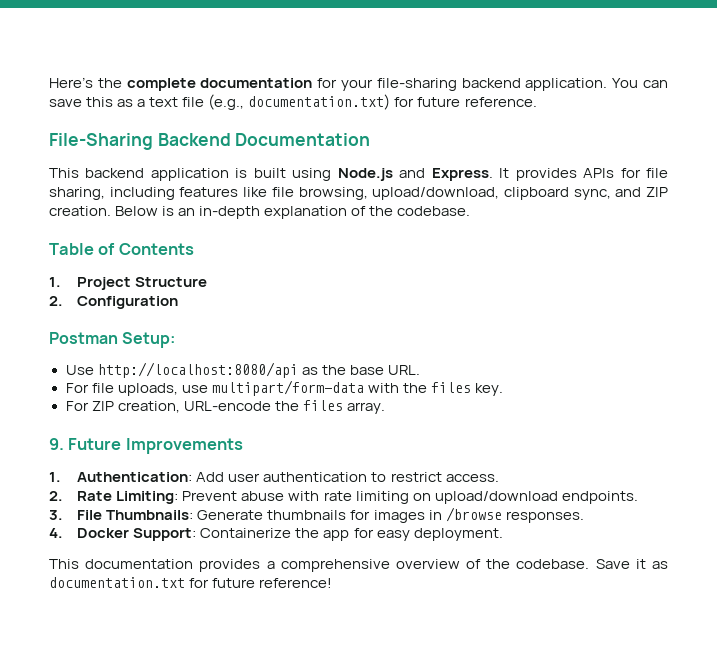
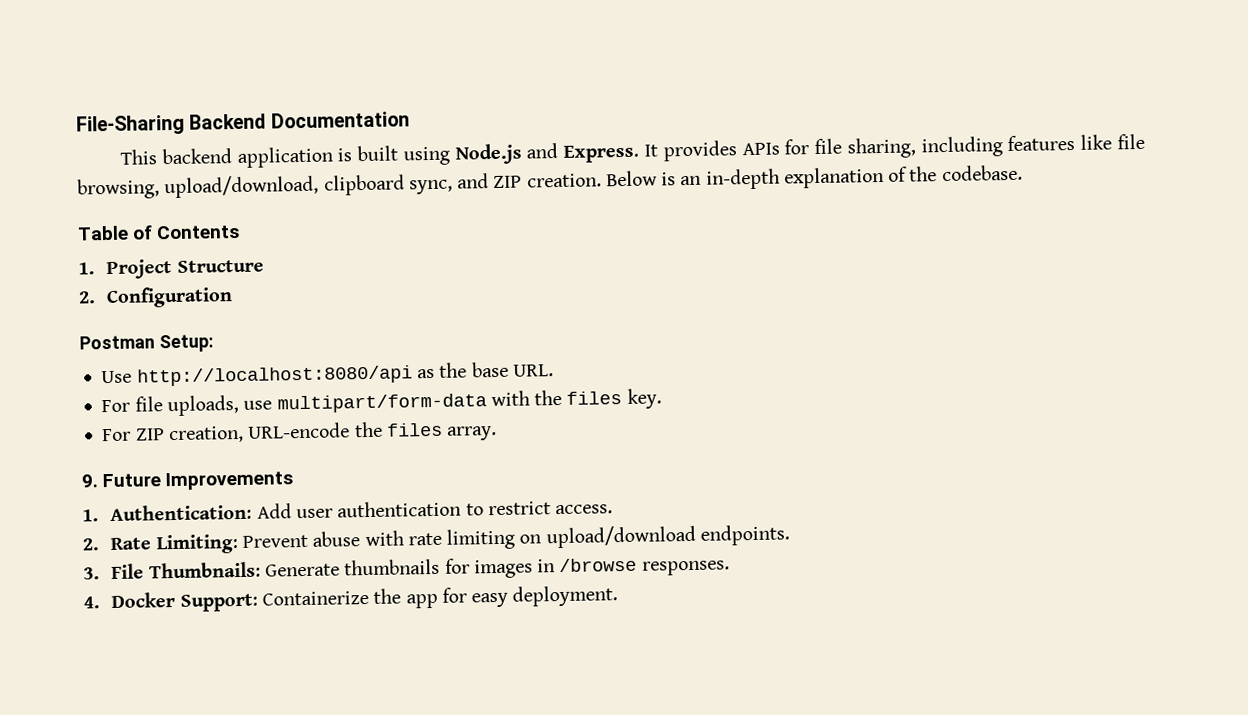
[49,77,668,91] [49,94,537,110] Here’s the complete documentation for your file-sharing backend application. You can save this as a text file (e.g., documentation.txt) for future reference. // -> (76, 125) none
[49,559,669,572] [49,577,333,588] // This documentation provides a comprehensive overview of the codebase. Save it as documentation.txt for future reference! -> (619, 596) none

